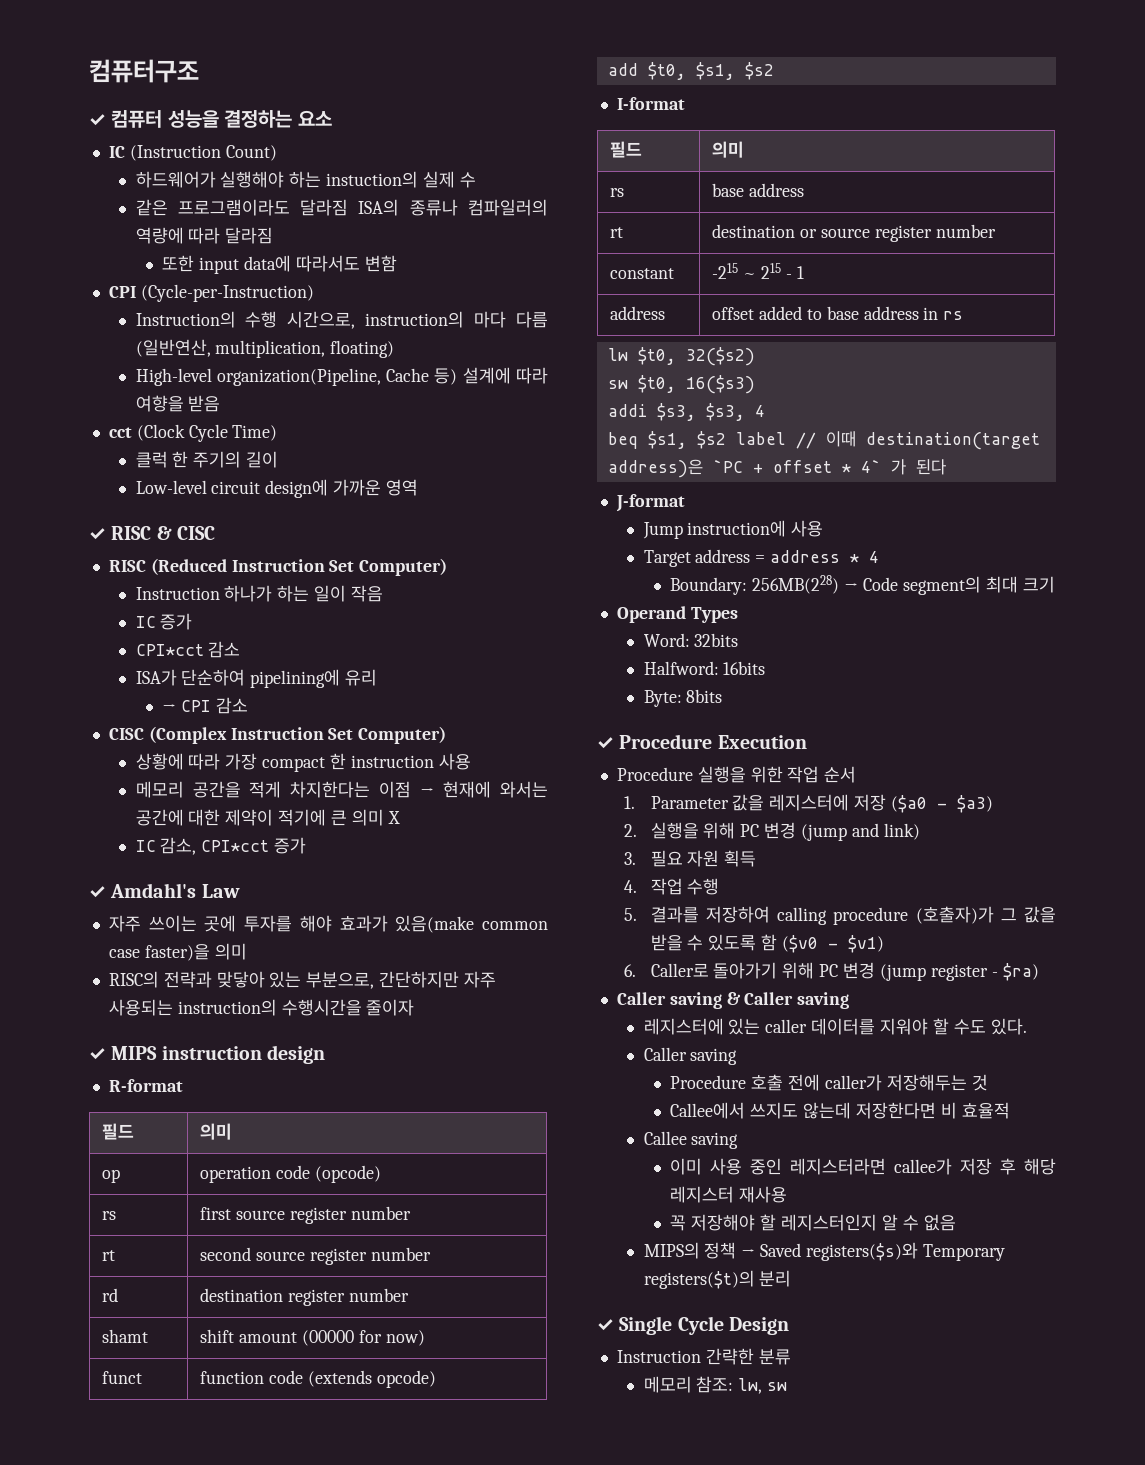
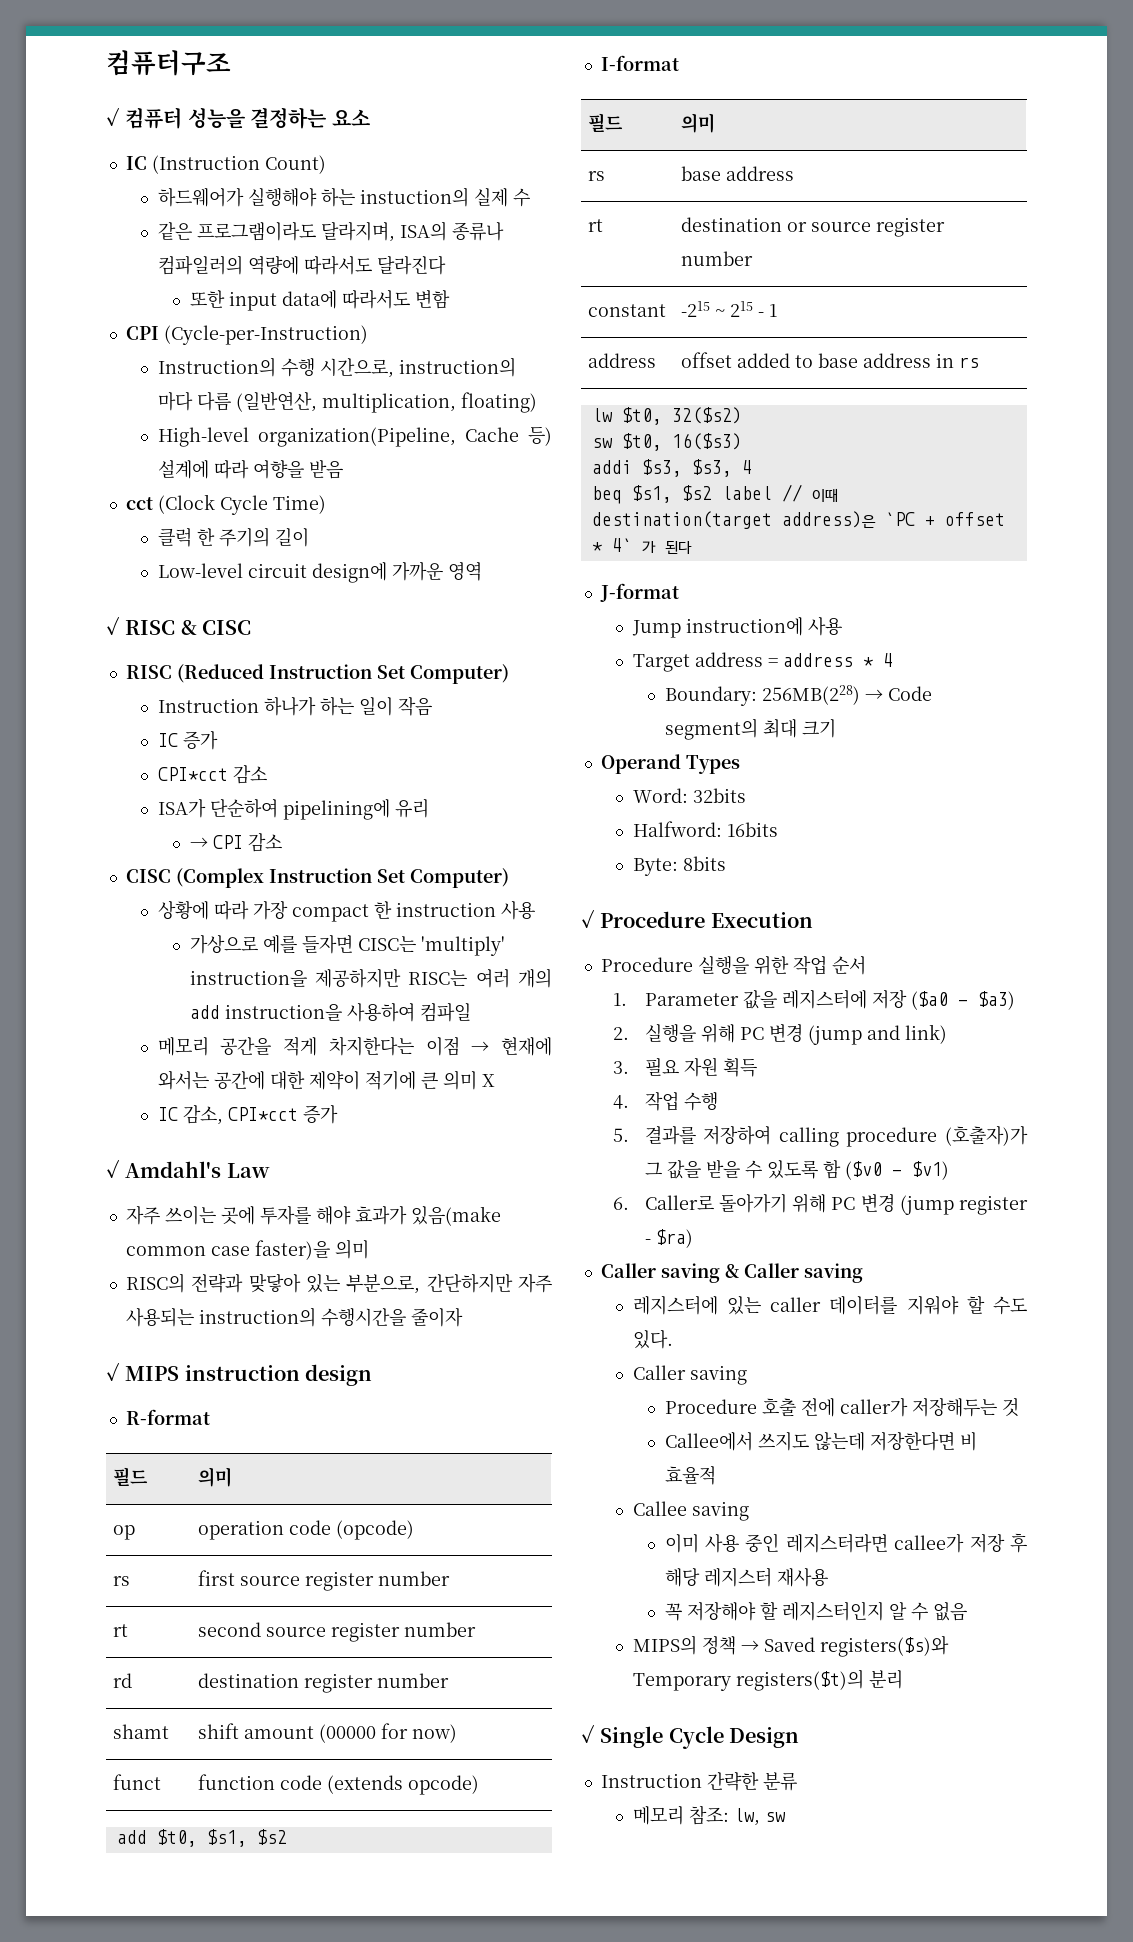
[300,199,349,216] 달라짐 -> [320,221,395,242] 달라지며,
[188,227,274,244] 따라 달라짐 -> [303,255,446,275] 따라서도 달라진다
(471, 761) none -> [189,934,505,956] [189,968,552,988] [189,1002,471,1022] // 가상으로 예를 들자면 CISC는 'multiply' instruction을 제공하지만 RISC는 여러 개의 add instruction을 사용하여 컴파일

